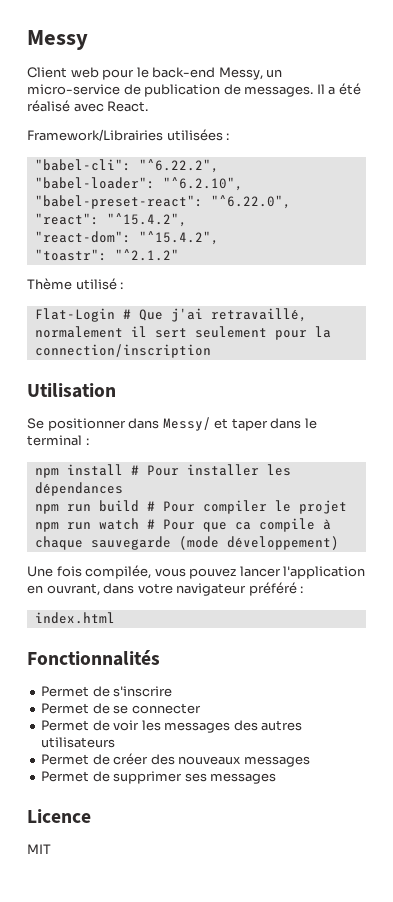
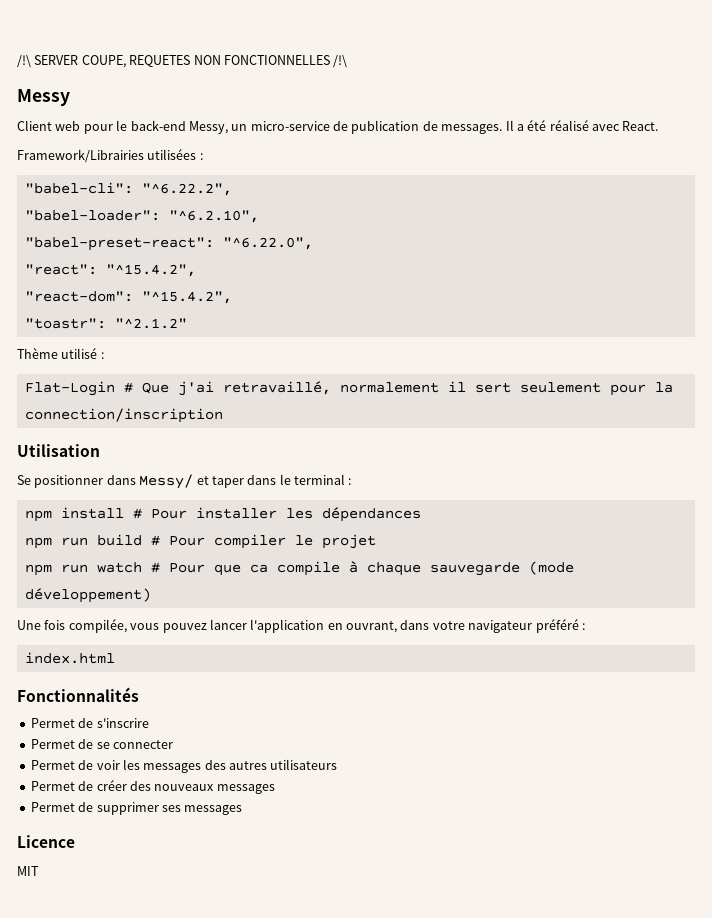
(27, 40) none -> [17,55,348,68] /!\ SERVER COUPE, REQUETES NON FONCTIONNELLES /!\ //

